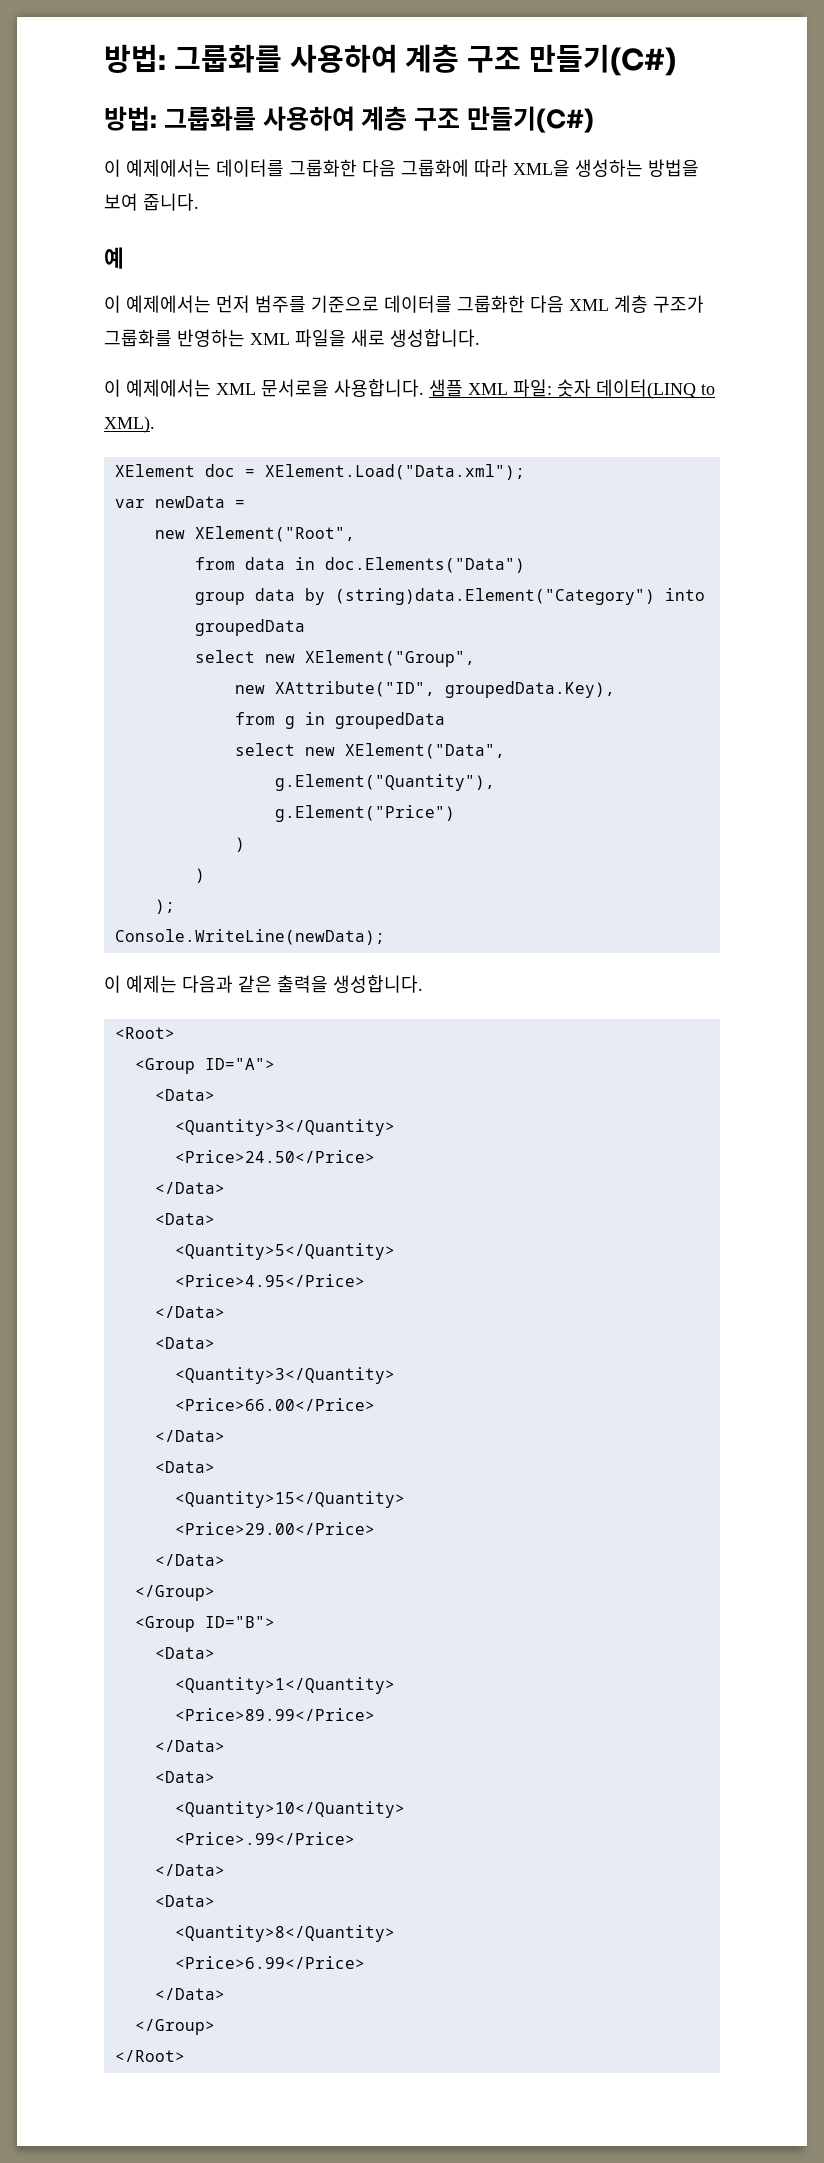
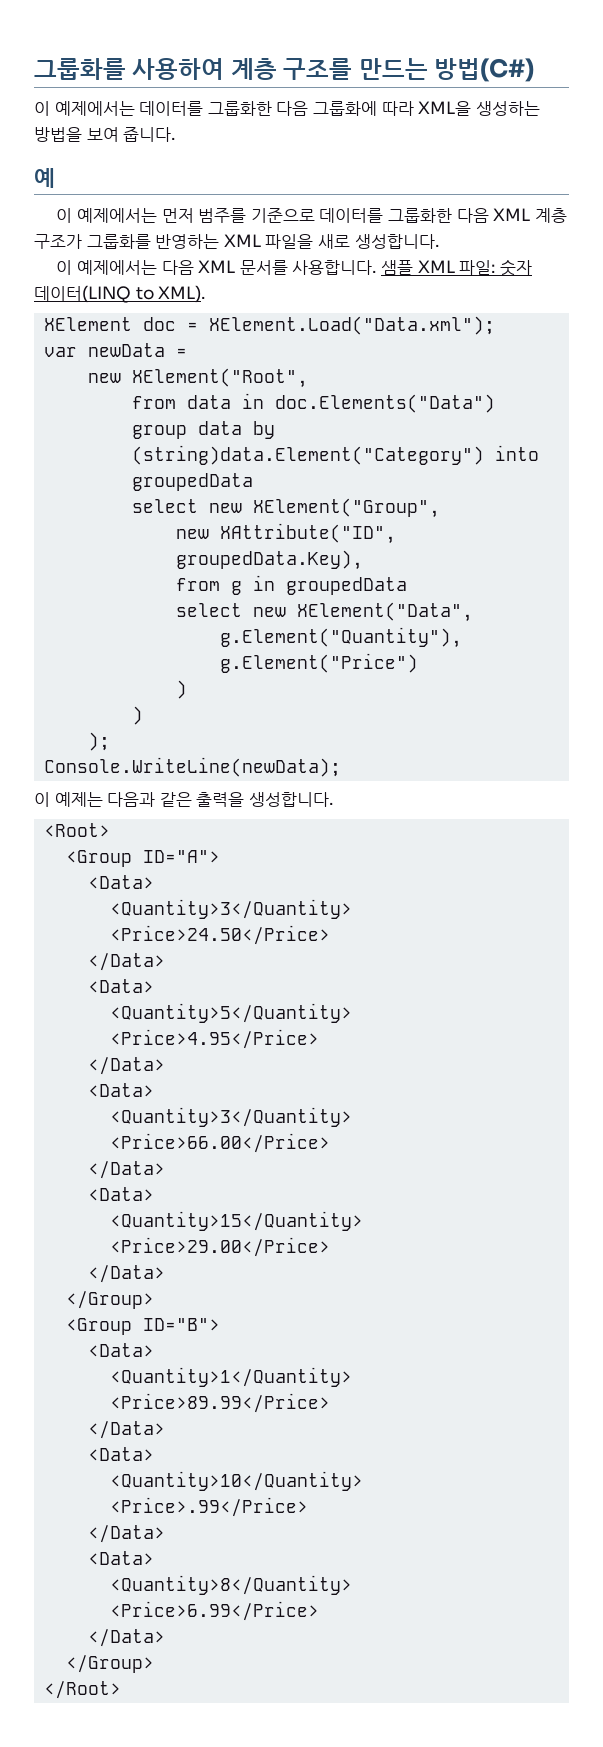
[104,44,677,76] [104,106,594,133] 방법: 그룹화를 사용하여 계층 구조 만들기(C#) // 방법: 그룹화를 사용하여 계층 구조 만들기(C#) -> [34,58,535,82] 그룹화를 사용하여 계층 구조를 만드는 방법(C#)
[216,379,329,397] XML 문서로을 -> [161,260,288,275] 다음 XML 문서를

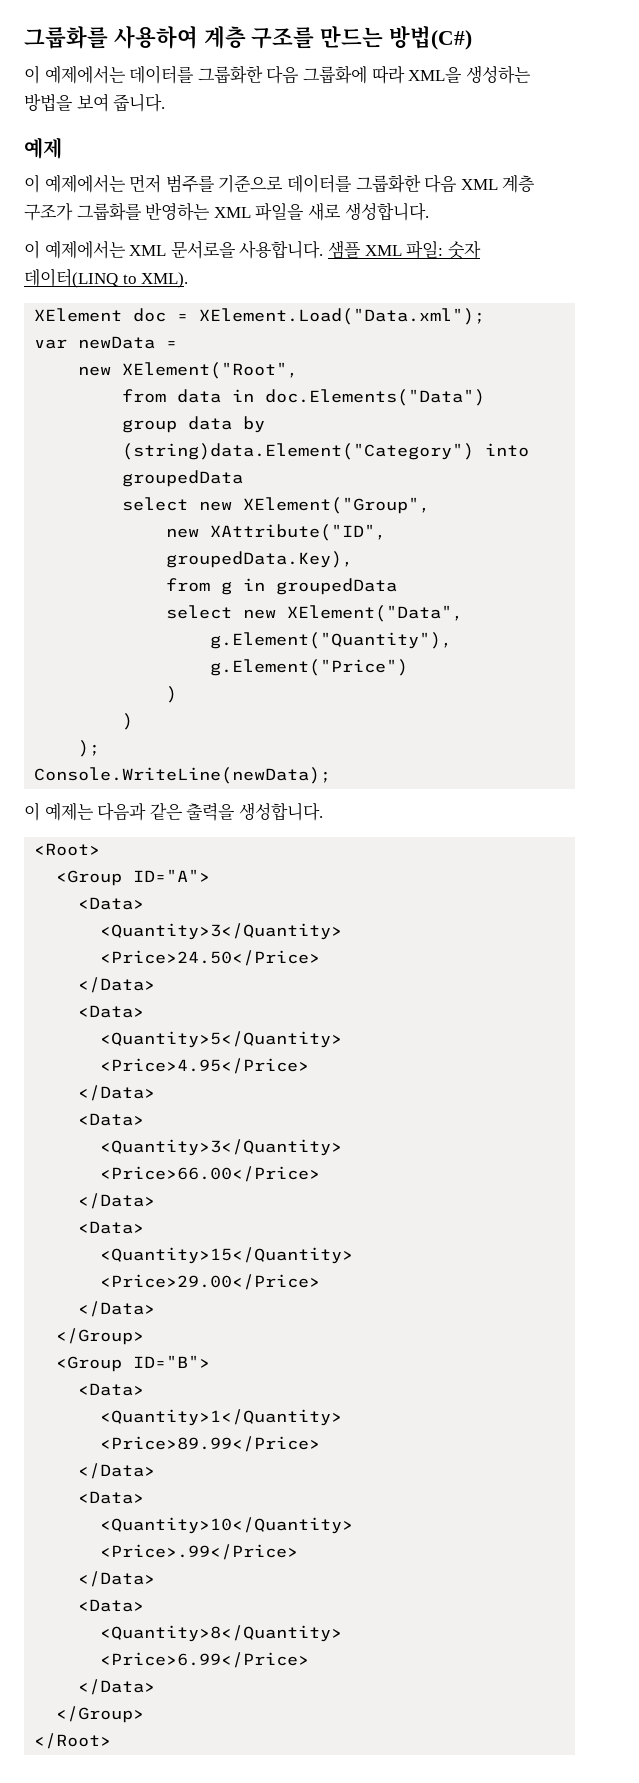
[34,168,55,188] 예 -> [24,137,62,159] 예제
[161,260,288,275] 다음 XML 문서를 -> [129,240,236,259] XML 문서로을

